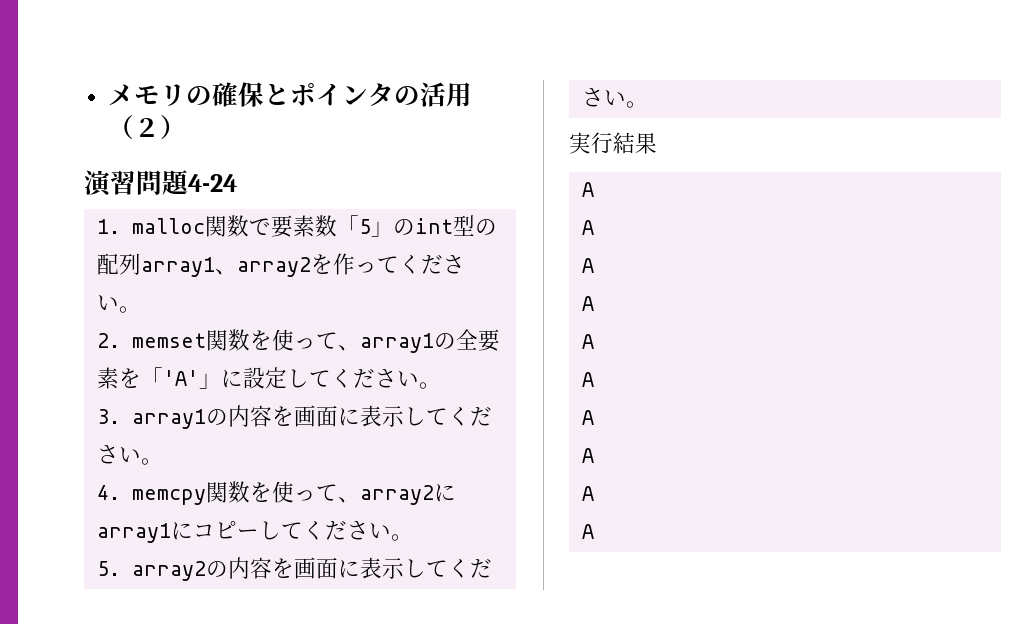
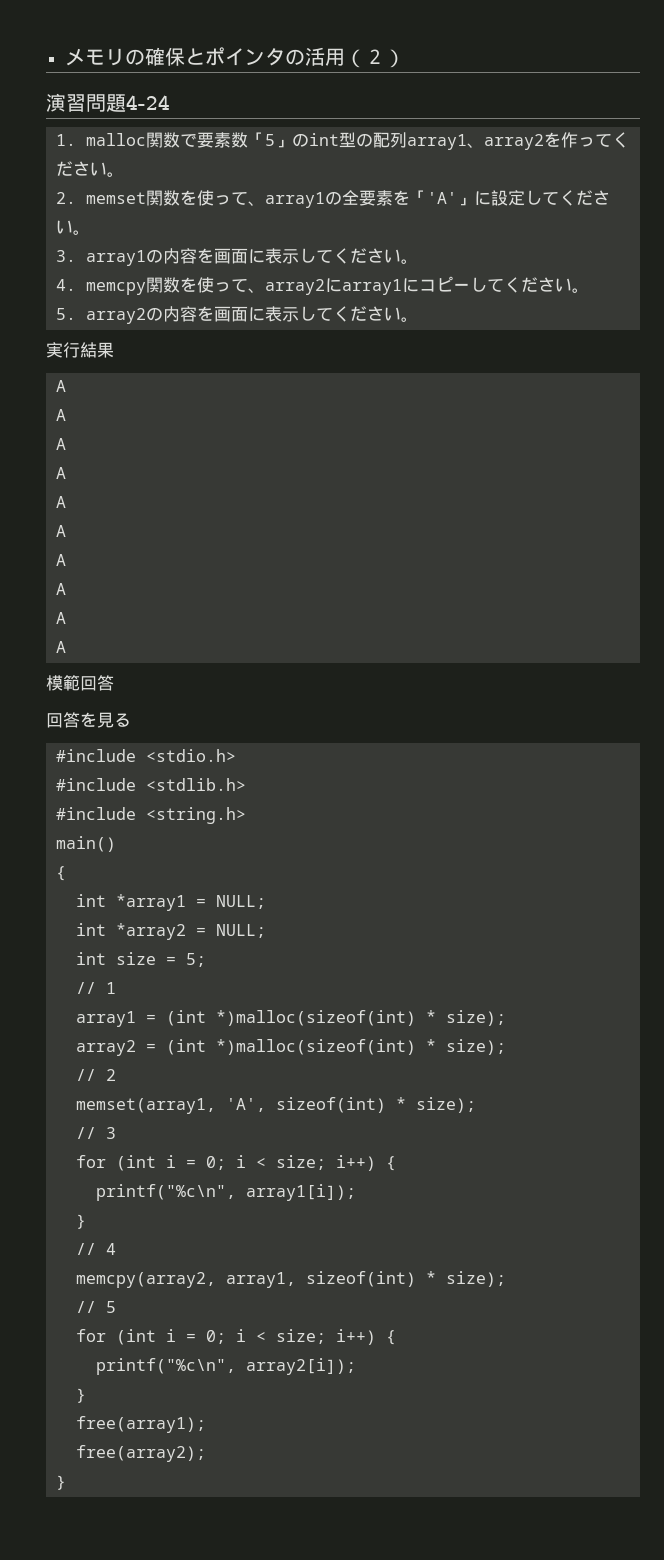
(595, 531) none -> [46,675,114,691] [46,712,131,728] [56,749,237,762] [56,778,247,791] [56,807,247,824] [56,836,117,852] [56,866,67,881] [76,894,267,911] [76,923,267,940] [76,952,207,967] [76,982,117,994] [76,1010,507,1027] [76,1039,507,1056] [76,1069,117,1081] [76,1097,477,1114] [76,1127,117,1139] [76,1155,397,1171] [96,1184,357,1201] [76,1214,87,1229] [76,1243,117,1255] [76,1271,507,1288] [76,1301,117,1313] [76,1329,397,1345] [96,1358,357,1375] [76,1388,87,1403] [76,1416,207,1433] [76,1445,207,1462] [56,1475,67,1490] // 模範回答 // 回答を見る // #include <stdio.h> // #include <stdlib.h> // #include <string.h> // main() // { // int *array1 = NULL; // int *array2 = NULL; // int size = 5; // // 1 // array1 = (int *)malloc(sizeof(int) * size); // array2 = (int *)malloc(sizeof(int) * size); // // 2 // memset(array1, 'A', sizeof(int) * size); // // 3 // for (int i = 0; i < size; i++) { // printf("%c\n", array1[i]); // } // // 4 // memcpy(array2, array1, sizeof(int) * size); // // 5 // for (int i = 0; i < size; i++) { // printf("%c\n", array2[i]); // } // free(array1); // free(array2); // }

